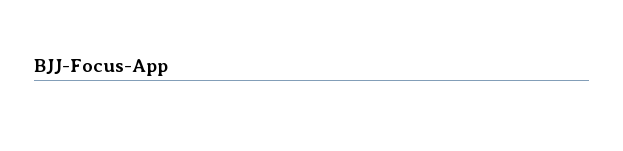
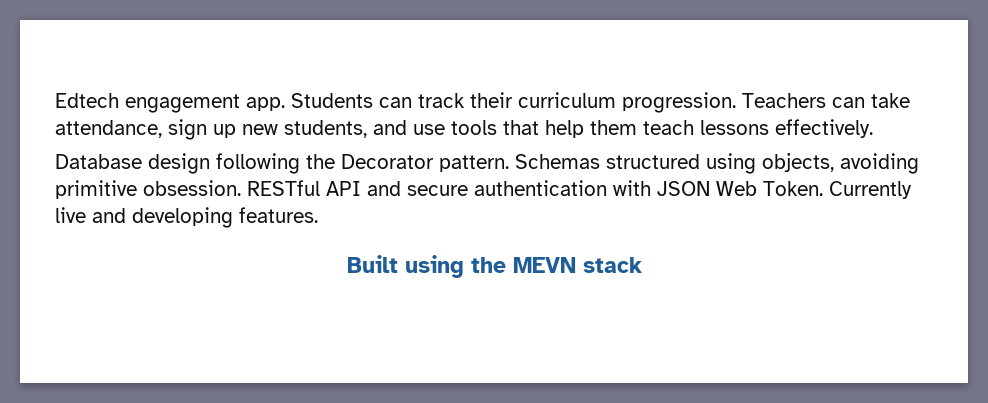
[34,59,168,76] BJJ-Focus-App -> [55,92,910,113] [55,119,873,140] [55,153,919,174] [55,180,912,199] [55,207,318,228] [346,255,642,278] Edtech engagement app. Students can track their curriculum progression. Teachers can take attendance, sign up new students, and use tools that help them teach lessons effectively. // Database design following the Decorator pattern. Schemas structured using objects, avoiding primitive obsession. RESTful API and secure authentication with JSON Web Token. Currently live and developing features. // Built using the MEVN stack

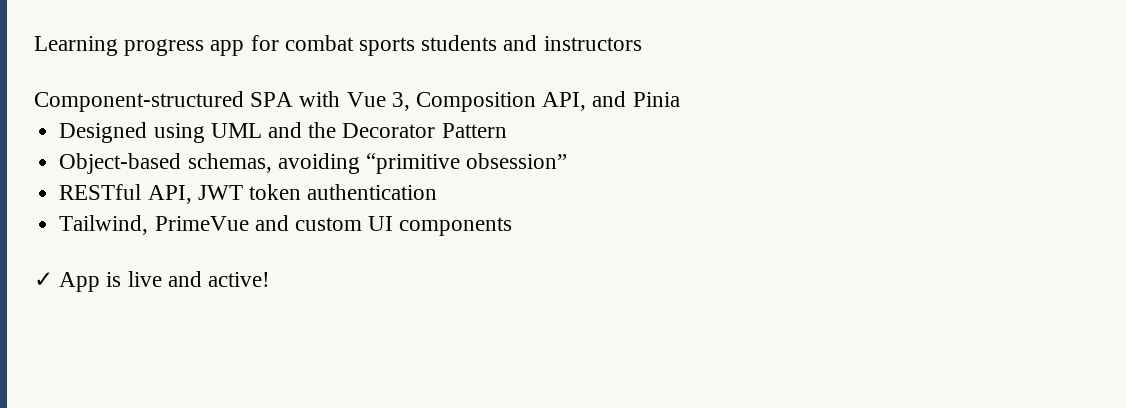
[55,92,910,113] [55,119,873,140] [55,153,919,174] [55,180,912,199] [55,207,318,228] [346,255,642,278] Edtech engagement app. Students can track their curriculum progression. Teachers can take attendance, sign up new students, and use tools that help them teach lessons effectively. // Database design following the Decorator pattern. Schemas structured using objects, avoiding primitive obsession. RESTful API and secure authentication with JSON Web Token. Currently live and developing features. // Built using the MEVN stack -> [34,35,642,56] [34,91,680,112] [59,122,507,143] [59,153,568,174] [59,184,438,204] [59,215,513,236] [34,271,271,292] Learning progress app for combat sports students and instructors // Component-structured SPA with Vue 3, Composition API, and Pinia // Designed using UML and the Decorator Pattern // Object-based schemas, avoiding “primitive obsession” // RESTful API, JWT token authentication // Tailwind, PrimeVue and custom UI components // ✓ App is live and active!

